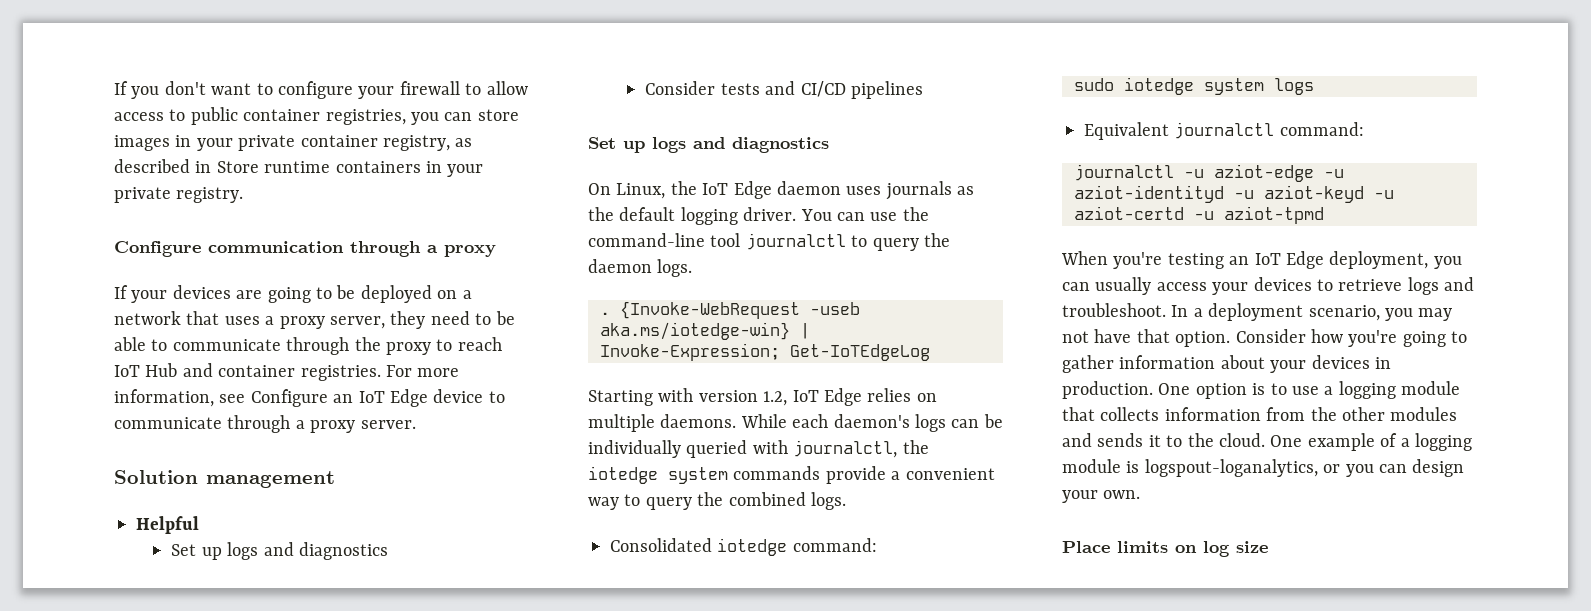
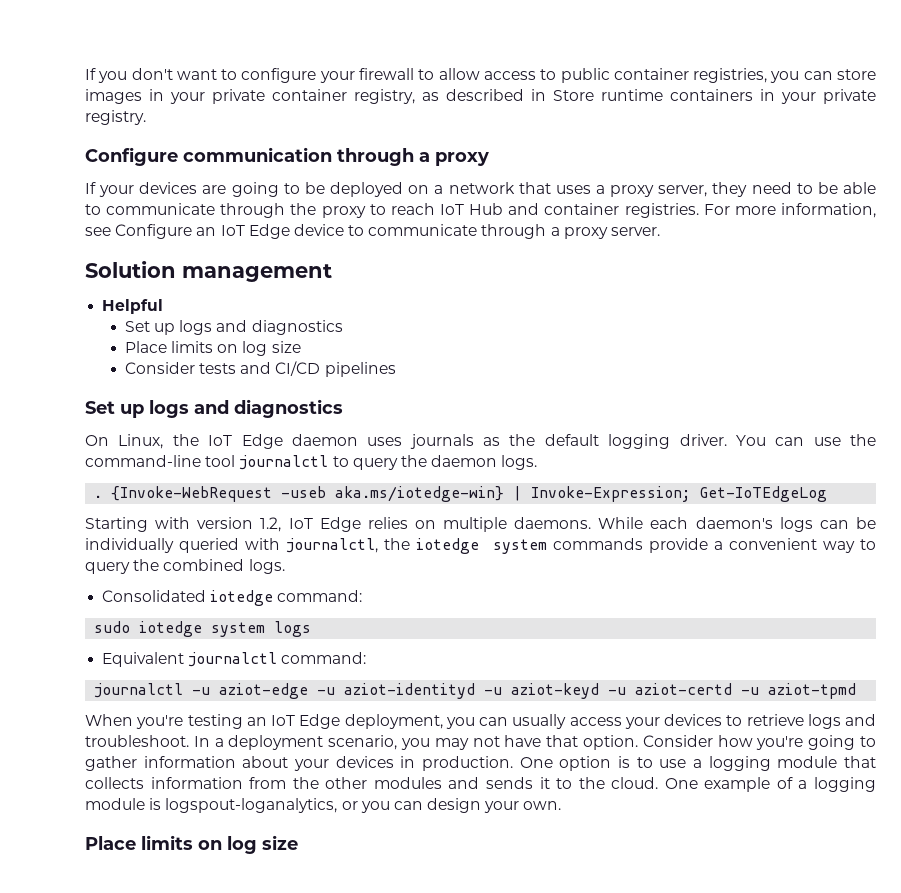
(388, 551) none -> [124,341,301,356] // Place limits on log size

